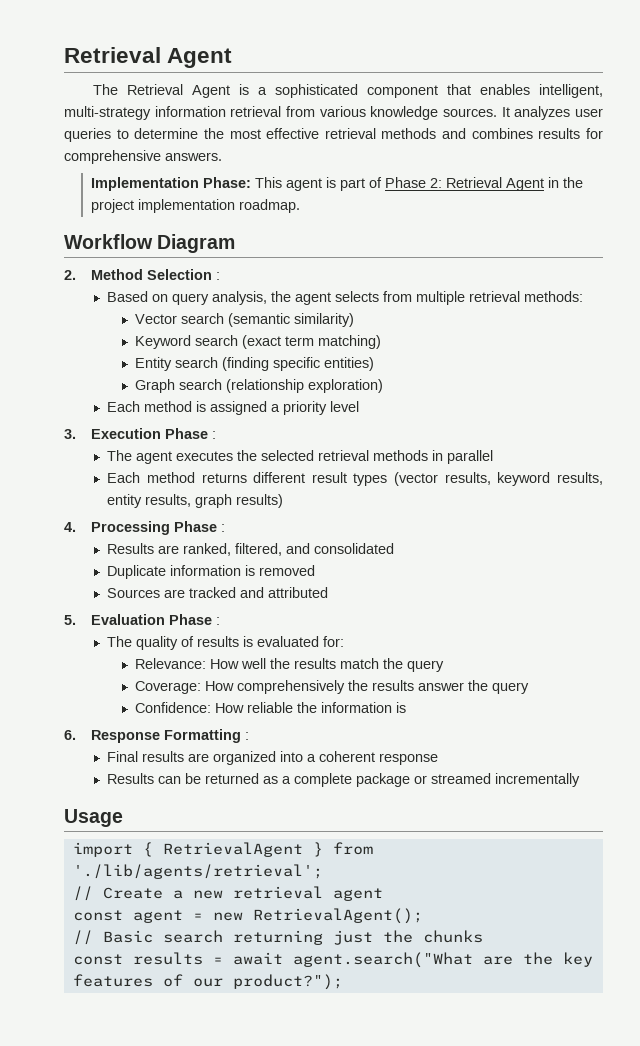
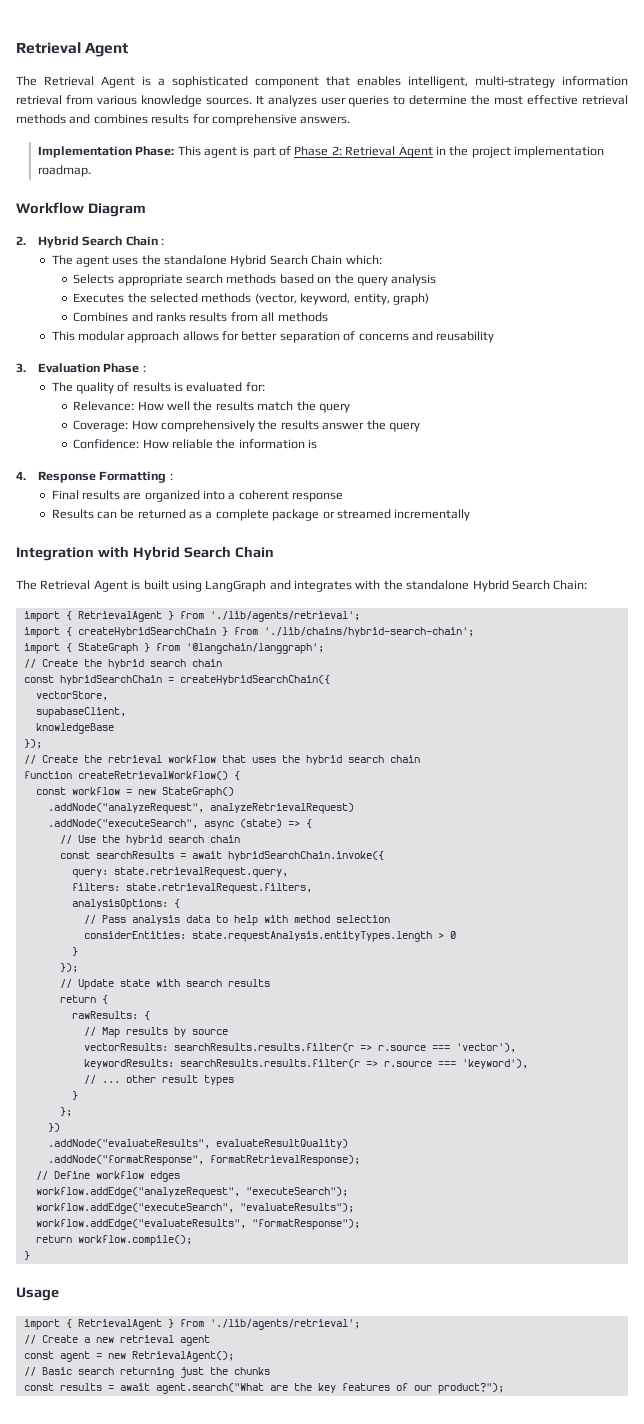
[91,269,221,280] [107,291,584,305] [134,313,354,327] [134,335,381,349] [134,357,374,371] [134,379,383,393] [107,401,360,415] [64,428,217,439] [107,450,494,464] [107,472,603,486] [107,494,284,508] [64,521,226,535] [107,543,395,556] [107,565,316,579] [107,587,329,598] [64,615,76,625] Method Selection : // Based on query analysis, the agent selects from multiple retrieval methods: // Vector search (semantic similarity) // Keyword search (exact term matching) // Entity search (finding specific entities) // Graph search (relationship exploration) // Each method is assigned a priority level // 3. Execution Phase : // The agent executes the selected retrieval methods in parallel // Each method returns different result types (vector results, keyword results, entity results, graph results) // 4. Processing Phase : // Results are ranked, filtered, and consolidated // Duplicate information is removed // Sources are tracked and attributed // 5. -> [37,236,164,248] [51,255,382,267] [73,274,437,286] [73,293,429,305] [73,312,328,322] [51,331,495,343] [16,363,26,373] Hybrid Search Chain : // The agent uses the standalone Hybrid Search Chain which: // Selects appropriate search methods based on the query analysis // Executes the selected methods (vector, keyword, entity, graph) // Combines and ranks results from all methods // This modular approach allows for better separation of concerns and reusability // 3.
[64,730,76,740] 6. -> [16,471,26,480] 4.
(581, 780) none -> [16,546,274,561] [16,580,588,592] [23,611,360,622] [23,627,474,638] [23,643,324,654] [23,659,222,669] [23,675,330,685] [35,691,108,701] [35,707,126,718] [35,723,114,734] [23,739,42,749] [23,755,420,765] [23,771,240,780] [35,787,234,798] [47,803,354,814] [47,819,312,829] [59,835,240,845] [59,851,384,861] [71,867,288,878] [71,883,312,894] [71,899,180,910] [83,915,390,926] [83,931,456,942] [71,947,78,956] [59,963,78,973] [59,979,270,990] [59,995,108,1004] [71,1011,150,1020] [83,1027,228,1038] [83,1043,516,1053] [83,1059,528,1069] [83,1075,234,1086] [71,1091,78,1100] [59,1107,72,1117] [47,1123,60,1132] [47,1139,348,1149] [47,1155,360,1166] [35,1171,180,1182] [35,1187,348,1198] [35,1203,354,1214] [35,1219,360,1230] [35,1235,192,1246] [23,1251,30,1260] // Integration with Hybrid Search Chain // The Retrieval Agent is built using LangGraph and integrates with the standalone Hybrid Search Chain: // import { RetrievalAgent } from './lib/agents/retrieval'; // import { createHybridSearchChain } from './lib/chains/hybrid-search-chain'; // import { StateGraph } from '@langchain/langgraph'; // // Create the hybrid search chain // const hybridSearchChain = createHybridSearchChain({ // vectorStore, // supabaseClient, // knowledgeBase // }); // // Create the retrieval workflow that uses the hybrid search chain // function createRetrievalWorkflow() { // const workflow = new StateGraph() // .addNode("analyzeRequest", analyzeRetrievalRequest) // .addNode("executeSearch", async (state) => { // // Use the hybrid search chain // const searchResults = await hybridSearchChain.invoke({ // query: state.retrievalRequest.query, // filters: state.retrievalRequest.filters, // analysisOptions: { // // Pass analysis data to help with method selection // considerEntities: state.requestAnalysis.entityTypes.length > 0 // } // }); // // Update state with search results // return { // rawResults: { // // Map results by source // vectorResults: searchResults.results.filter(r => r.source === 'vector'), // keywordResults: searchResults.results.filter(r => r.source === 'keyword'), // // ... other result types // } // }; // }) // .addNode("evaluateResults", evaluateResultQuality) // .addNode("formatResponse", formatRetrievalResponse); // // Define workflow edges // workflow.addEdge("analyzeRequest", "executeSearch"); // workflow.addEdge("executeSearch", "evaluateResults"); // workflow.addEdge("evaluateResults", "formatResponse"); // return workflow.compile(); // }

